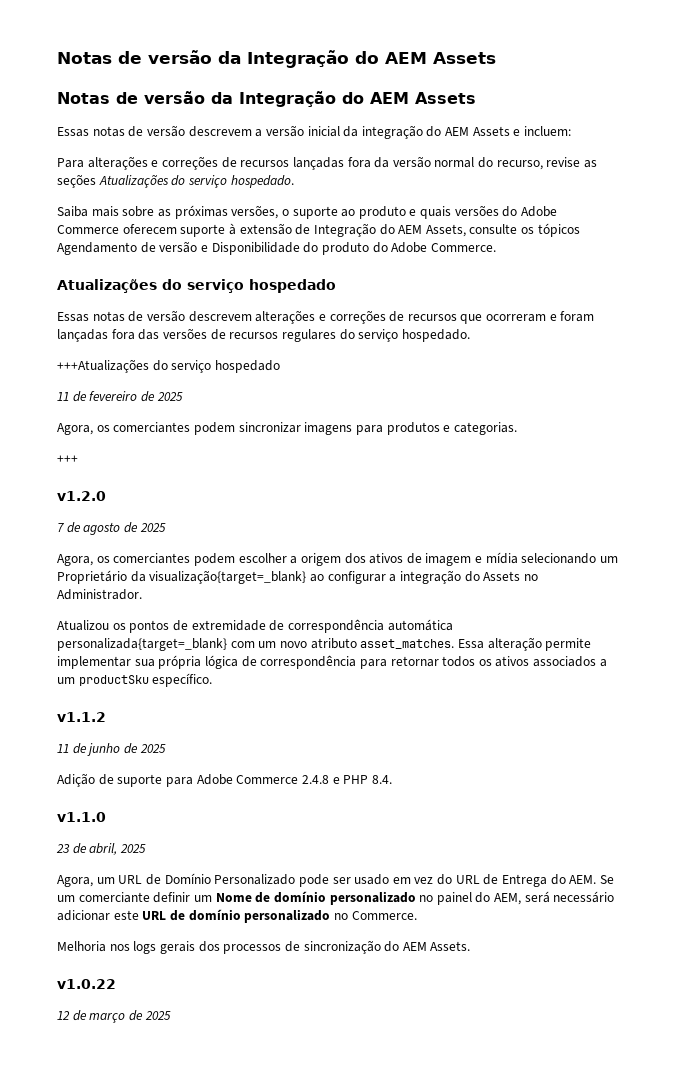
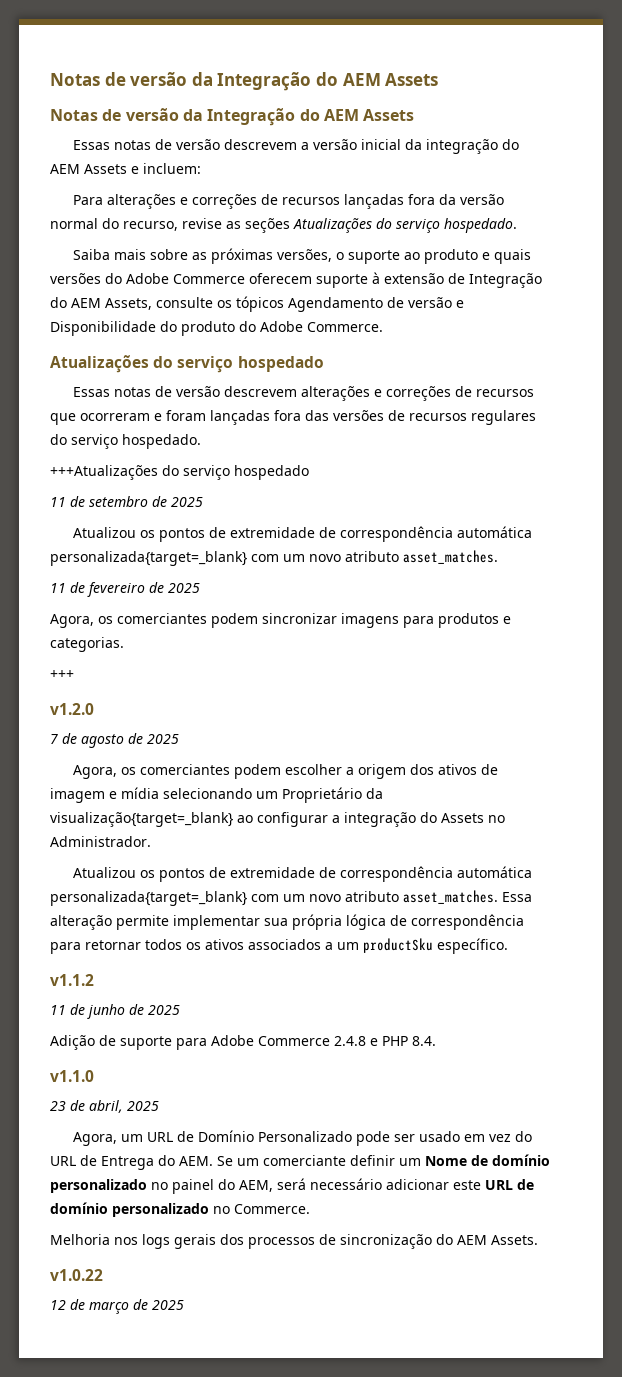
(280, 366) none -> [50,496,203,507] [73,526,533,542] [50,550,498,566] // 11 de setembro de 2025 // Atualizou os pontos de extremidade de correspondência automática personalizada{target=_blank} com um novo atributo asset_matches.

